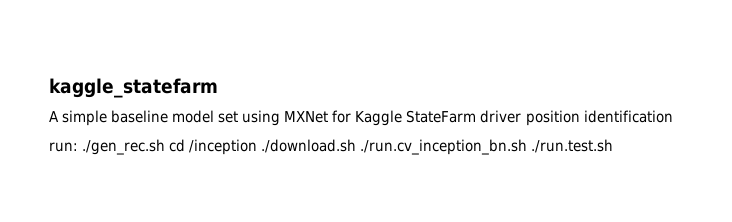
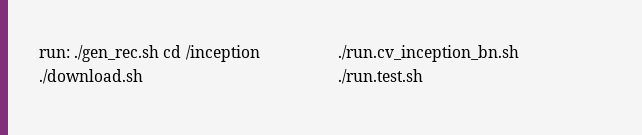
[49,78,218,98] [49,110,673,126] kaggle_statefarm // A simple baseline model set using MXNet for Kaggle StateFarm driver position identification // -> (39, 53) none

